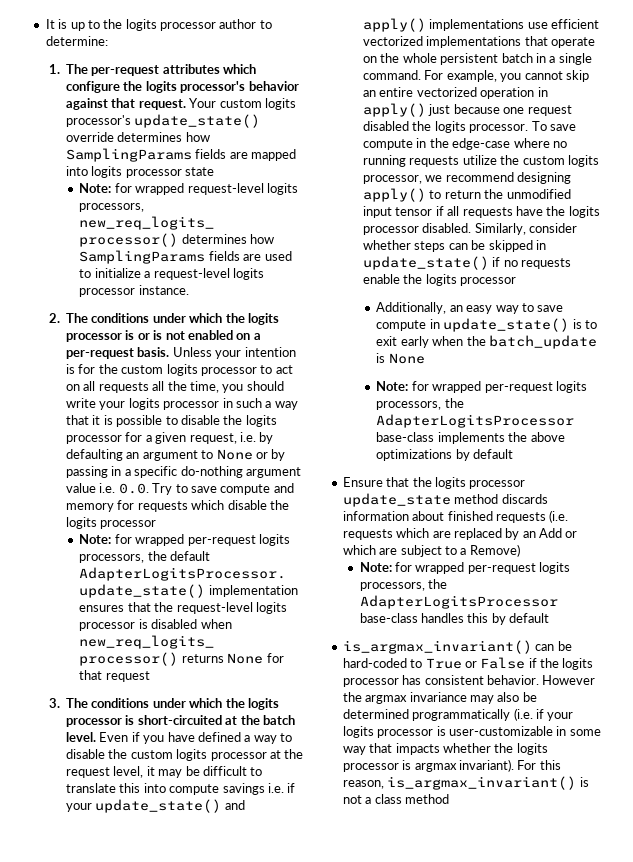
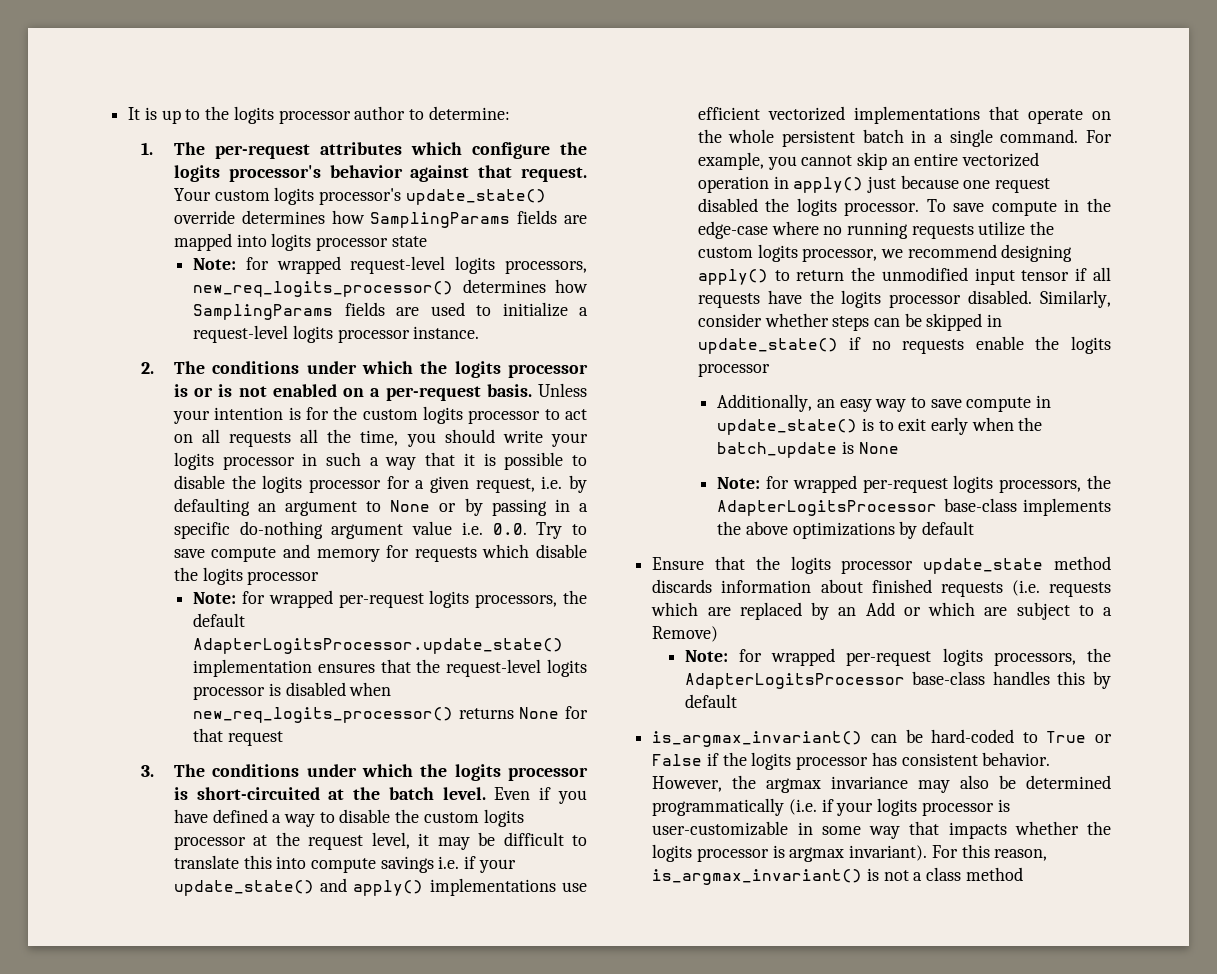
[542,675,596,685] However -> [652,776,723,792] However,

